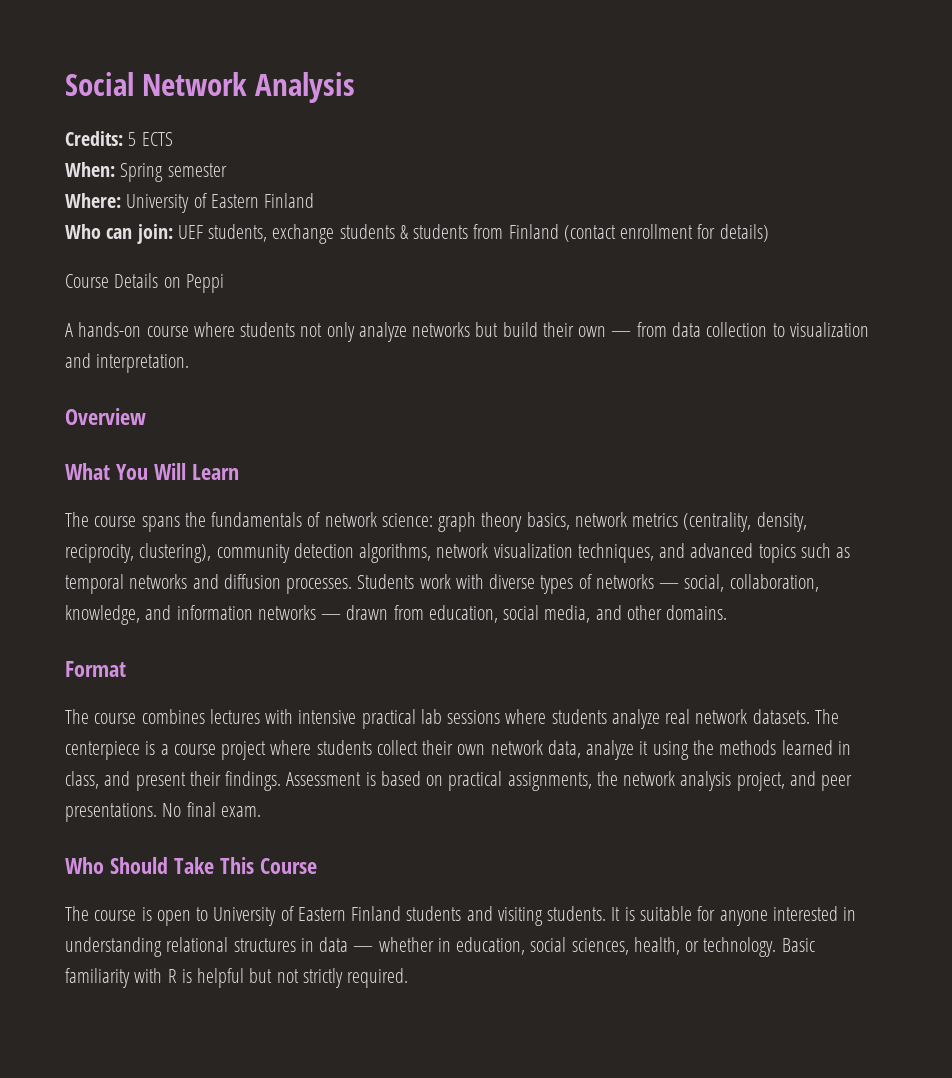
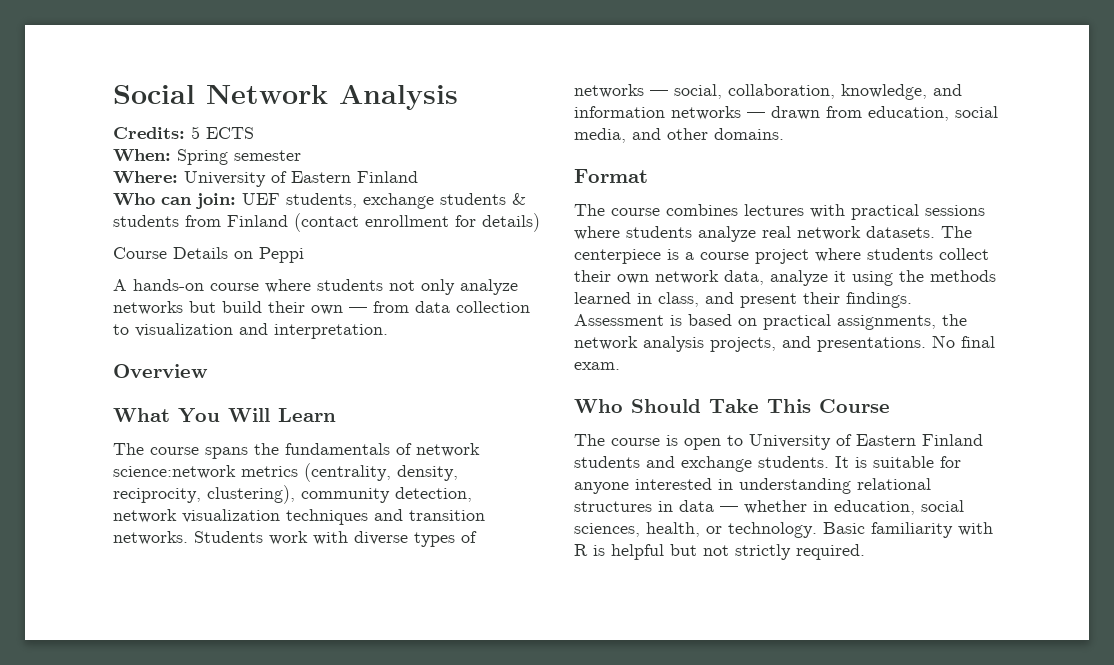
[381,512,627,532] science: graph theory basics, network -> [113,465,236,479] science:network
[293,543,851,563] [65,574,353,594] detection algorithms, network visualization techniques, and advanced topics such as temporal networks and diffusion processes. -> [395,487,472,502] [113,509,485,525] [113,531,188,545] detection, network visualization techniques and transition networks.
[298,709,442,729] intensive practical lab -> [851,204,919,220] practical
[736,771,853,791] project, and peer -> [710,336,811,352] projects, and
[497,907,543,926] visiting -> [681,456,752,472] exchange

